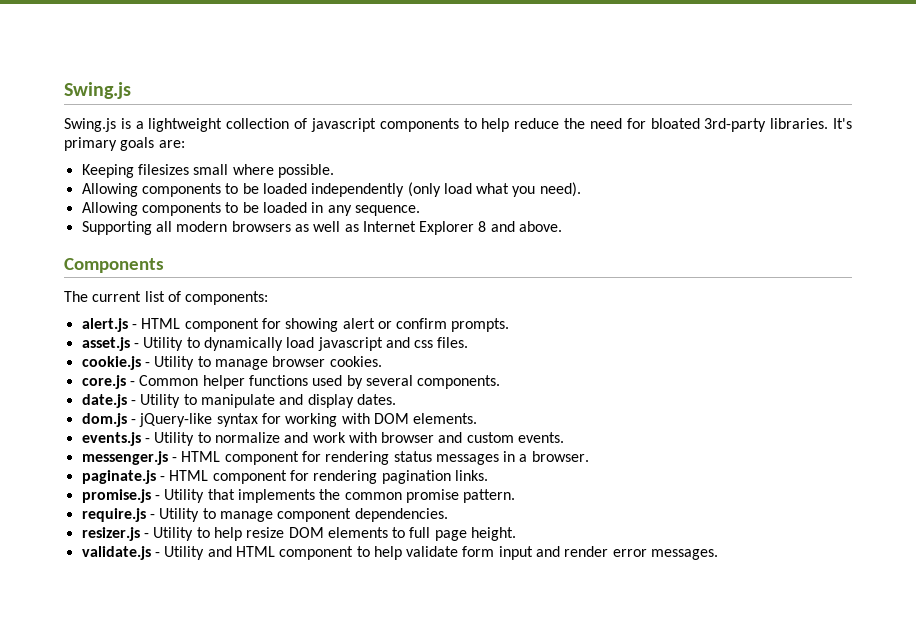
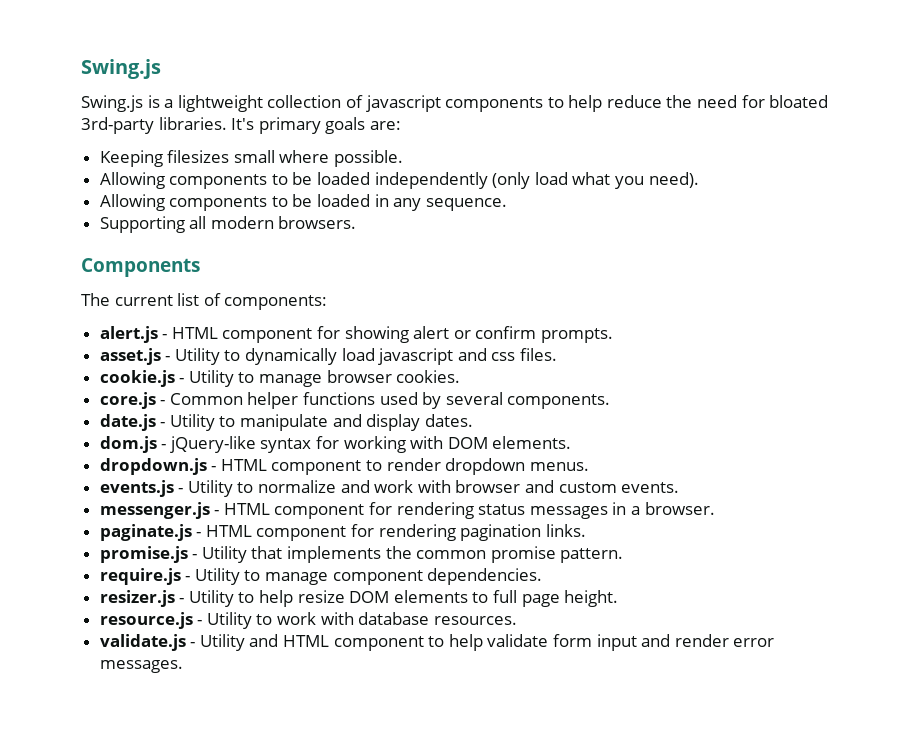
[231,221,563,235] browsers as well as Internet Explorer 8 and above. -> [278,216,357,229] browsers.
(478, 418) none -> [99,458,589,475] // dropdown.js - HTML component to render dropdown menus.
(517, 534) none -> [99,612,517,629] // resource.js - Utility to work with database resources.

